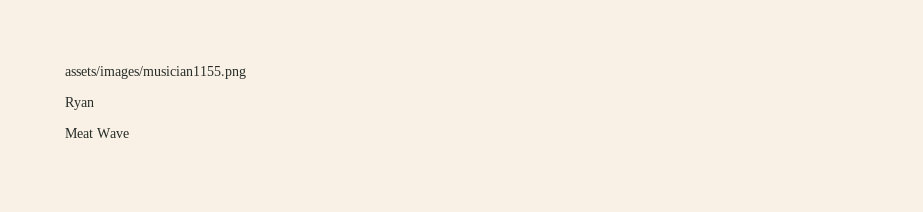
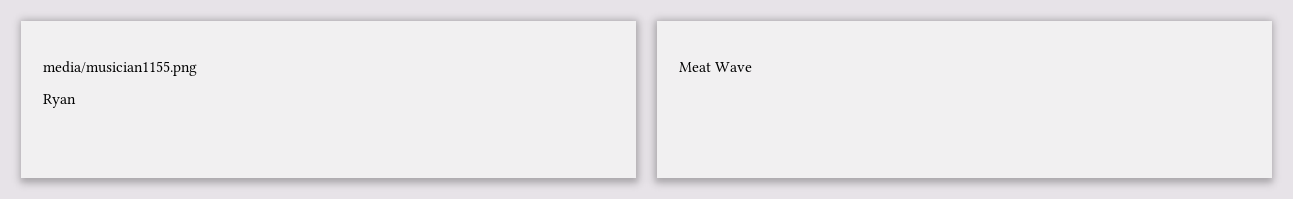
[65,66,246,79] assets/images/musician1155.png -> [43,61,197,76] media/musician1155.png

